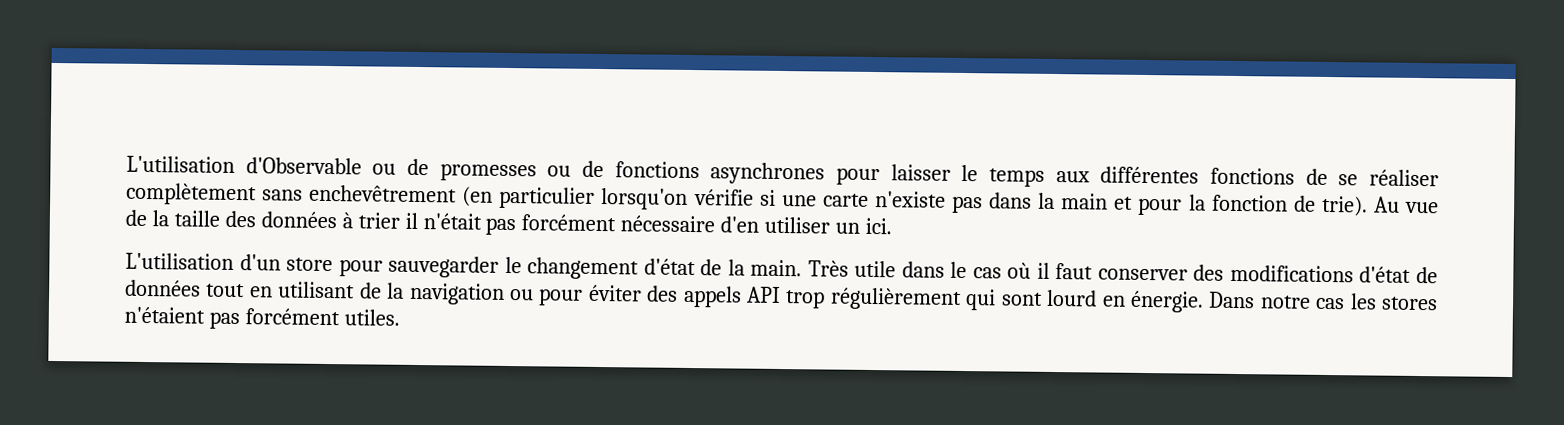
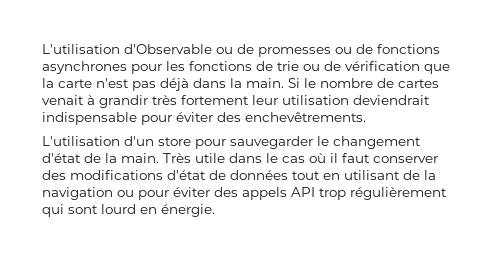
[890,164,1439,187] [126,182,1439,217] [125,209,893,236] laisser le temps aux différentes fonctions de se réaliser complètement sans enchevêtrement (en particulier lorsqu'on vérifie si une carte n'existe pas dans la main et pour la fonction de trie). Au vue de la taille des données à trier il n'était pas forcément nécessaire d'en utiliser un ici. -> [166,61,450,74] [42,78,439,91] [42,95,430,108] [42,112,366,125] les fonctions de trie ou de vérification que la carte n'est pas déjà dans la main. Si le nombre de cartes venait à grandir très fortement leur utilisation deviendrait indispensable pour éviter des enchevêtrements.
[1208,291,1438,311] [124,306,400,330] Dans notre cas les stores n'étaient pas forcément utiles. -> (215, 210) none

